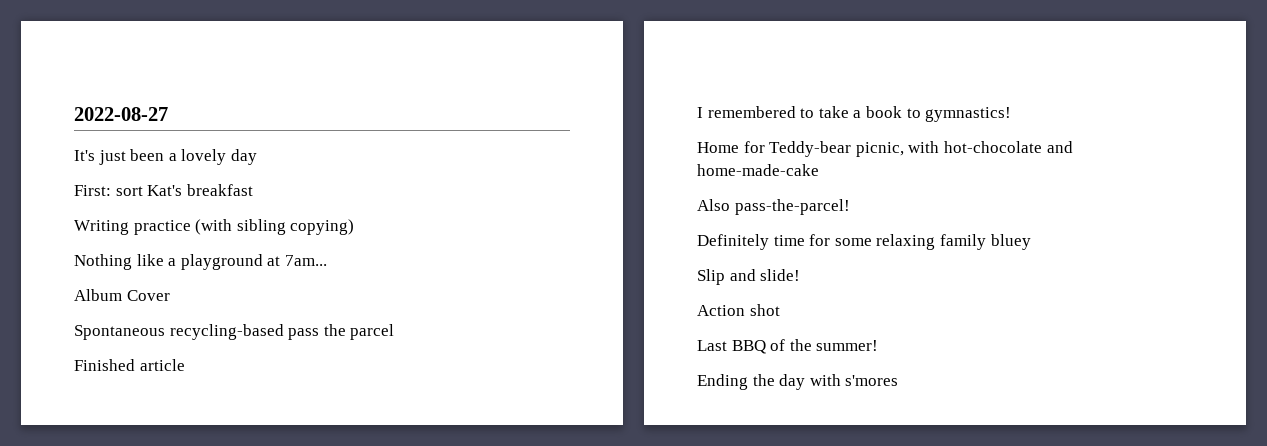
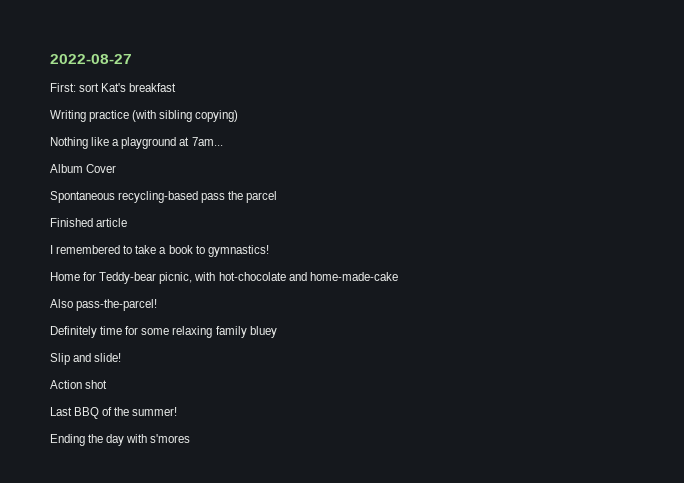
[74,149,257,165] // It's just been a lovely day -> (132, 59) none

